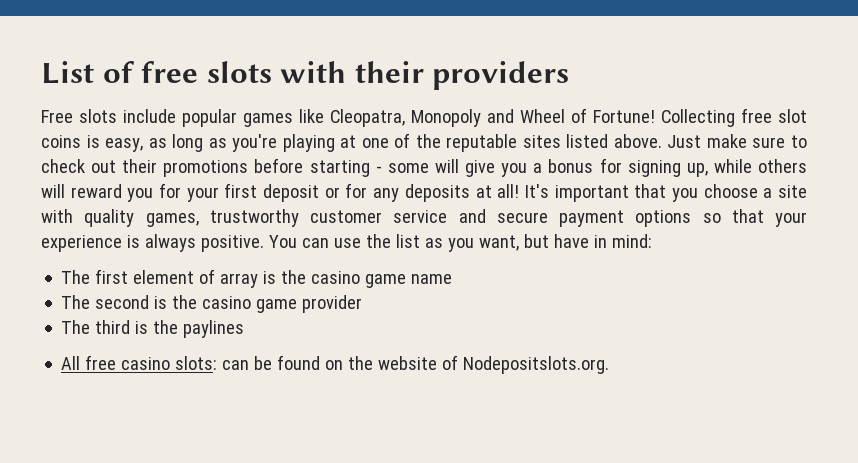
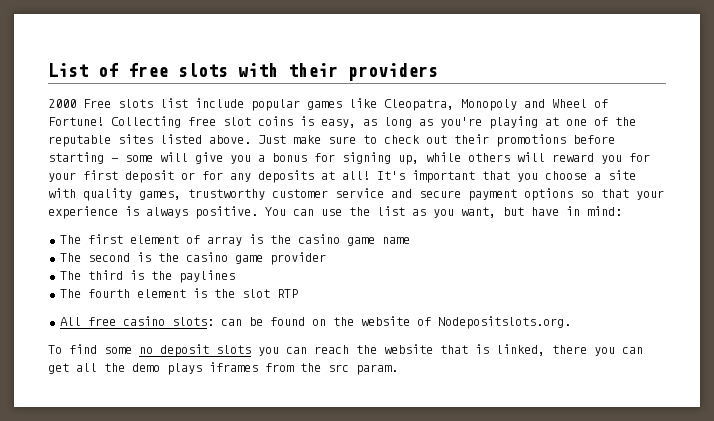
(570, 75) none -> [48,99,76,108] 2000
(117, 116) none -> [160,98,188,108] list
(245, 329) none -> [59,288,298,298] // The fourth element is the slot RTP
(610, 365) none -> [48,344,643,357] [48,362,398,375] // To find some no deposit slots you can reach the website that is linked, there you can get all the demo plays iframes from the src param.

